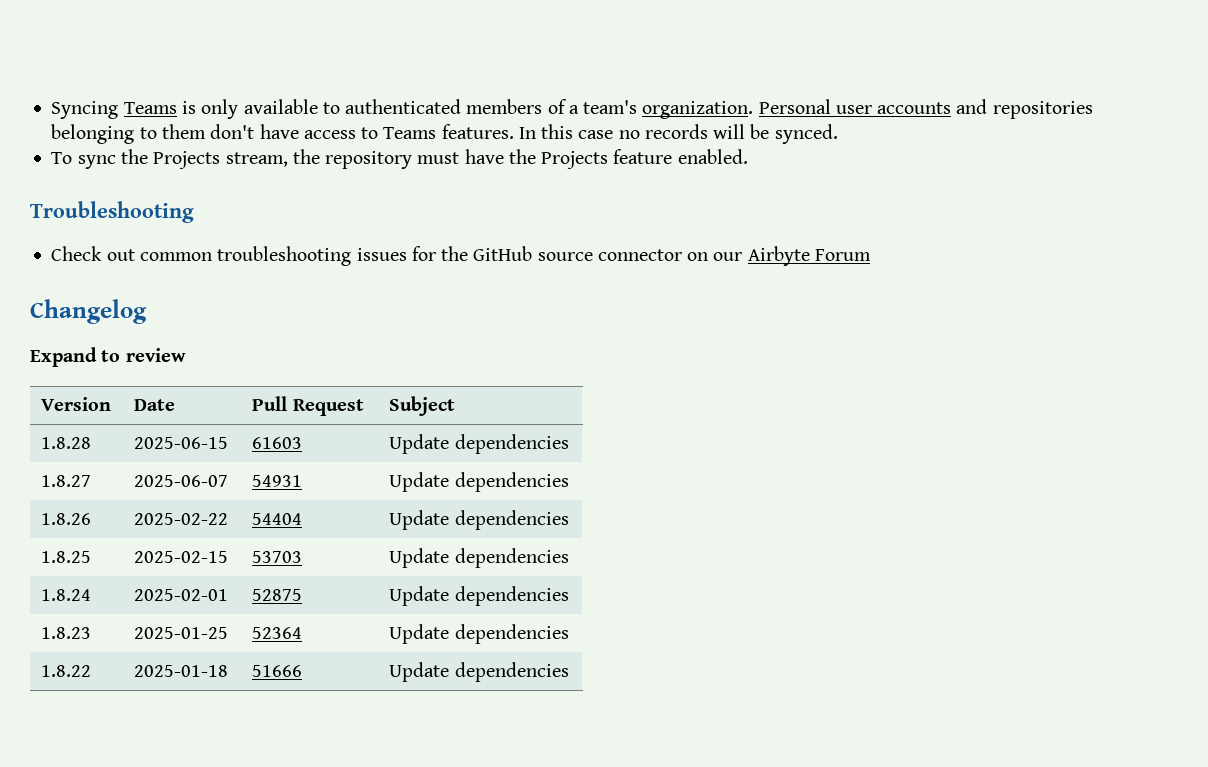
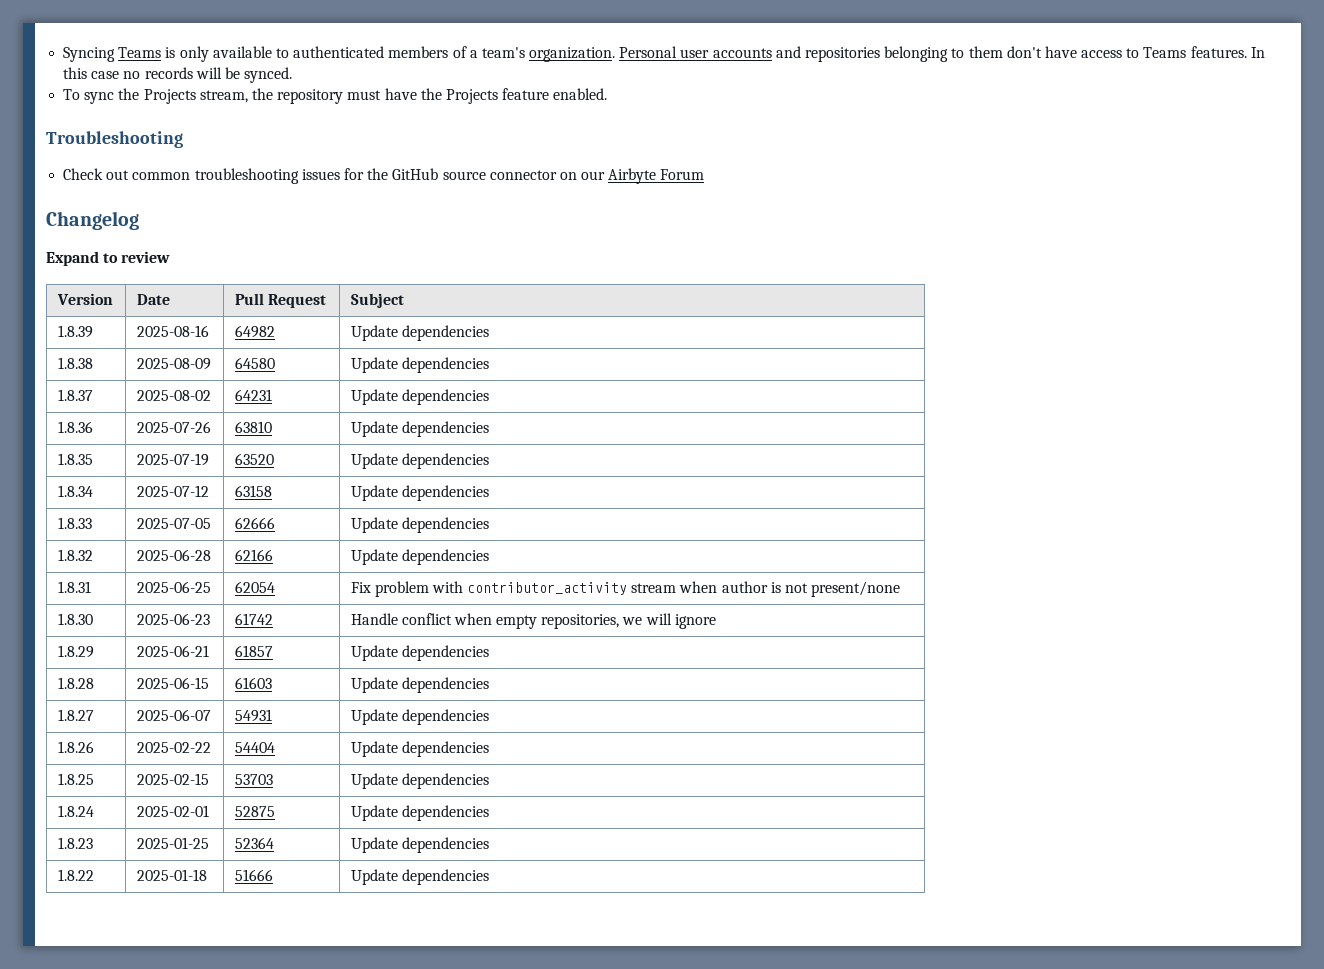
(456, 406) none -> [57,325,93,338] [136,325,209,337] [234,325,275,338] [350,325,489,341] [57,357,93,369] [136,358,211,370] [234,357,275,369] [350,357,489,373] [57,389,93,401] [136,390,211,401] [234,389,272,401] [350,389,489,405] [57,421,93,433] [136,421,211,433] [234,421,272,433] [350,421,489,437] [57,453,93,465] [136,453,209,466] [234,453,274,465] [350,453,489,469] [57,485,93,497] [136,485,209,497] [234,485,272,497] [350,485,489,501] [57,517,92,529] [136,518,211,529] [234,517,275,529] [350,517,489,533] [57,549,93,561] [136,549,211,561] [234,549,273,561] [350,549,489,565] [57,581,91,593] [136,581,211,593] [234,581,275,593] [350,581,901,597] [57,613,93,625] [136,613,210,625] [234,613,273,625] [350,613,716,629] [57,645,94,658] [136,645,209,657] [234,645,273,657] [350,645,489,661] // 1.8.39 | 2025-08-16 | 64982 | Update dependencies // 1.8.38 | 2025-08-09 | 64580 | Update dependencies // 1.8.37 | 2025-08-02 | 64231 | Update dependencies // 1.8.36 | 2025-07-26 | 63810 | Update dependencies // 1.8.35 | 2025-07-19 | 63520 | Update dependencies // 1.8.34 | 2025-07-12 | 63158 | Update dependencies // 1.8.33 | 2025-07-05 | 62666 | Update dependencies // 1.8.32 | 2025-06-28 | 62166 | Update dependencies // 1.8.31 | 2025-06-25 | 62054 | Fix problem with contributor_activity stream when author is not present/none // 1.8.30 | 2025-06-23 | 61742 | Handle conflict when empty repositories, we will ignore // 1.8.29 | 2025-06-21 | 61857 | Update dependencies

